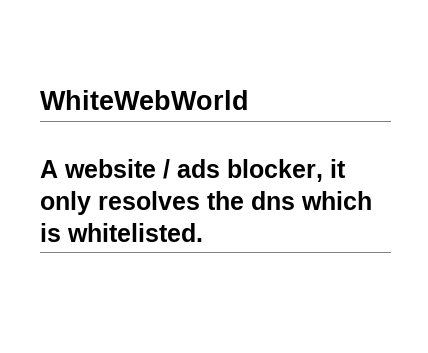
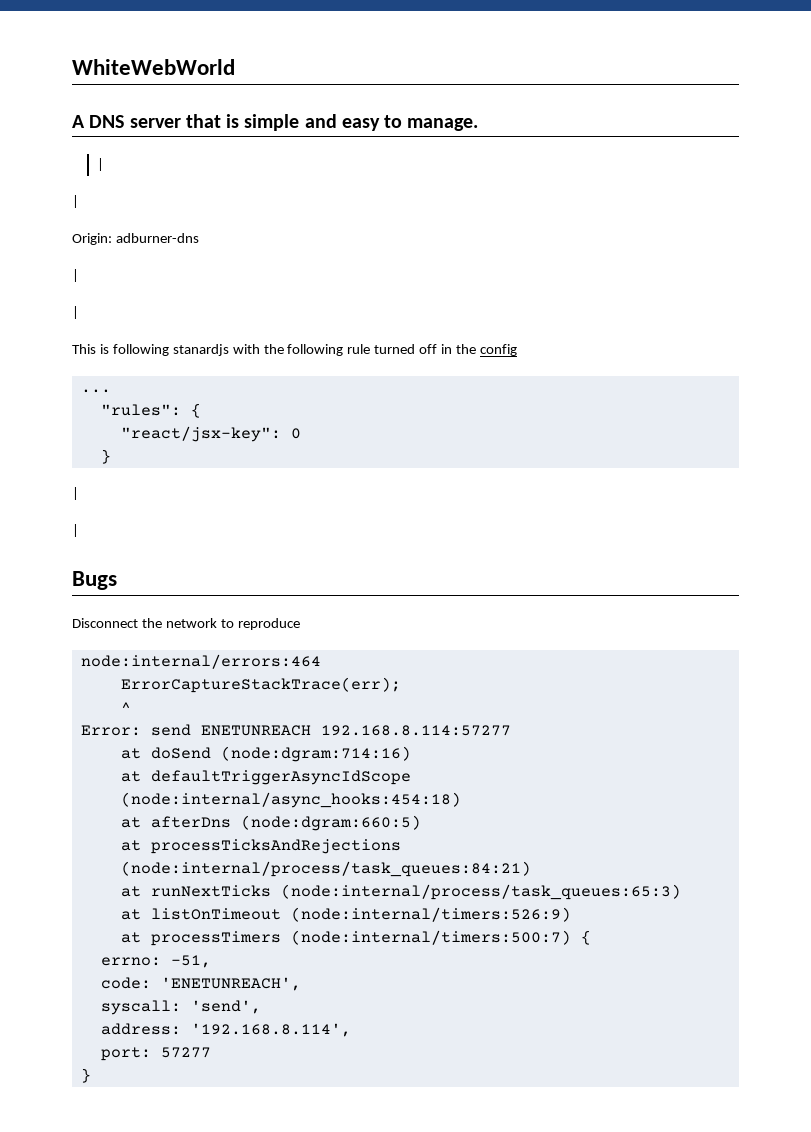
[64,159,346,182] [40,191,372,215] [40,223,203,242] website / ads blocker, it only resolves the dns which is whitelisted. -> [89,114,479,131] [97,158,105,171] [72,195,79,208] [72,233,199,245] [72,269,79,282] [72,306,79,319] [72,344,517,356] [80,389,111,393] [100,403,201,418] [120,426,301,442] [100,449,111,464] [72,487,79,500] [72,524,79,537] [72,571,117,590] [72,618,300,630] [80,654,321,669] [120,677,401,693] [120,702,131,712] [80,724,511,736] [120,746,411,762] [120,770,411,785] [120,792,461,808] [120,815,421,831] [120,839,401,854] [120,861,531,877] [120,884,681,900] [120,907,571,922] [120,930,591,946] [100,955,211,968] [100,977,301,991] [100,1000,261,1015] [100,1023,351,1037] [100,1047,211,1061] [80,1068,91,1083] DNS server that is simple and easy to manage. // | // | // Origin: adburner-dns // | // | // This is following stanardjs with the following rule turned off in the config // ... // "rules": { // "react/jsx-key": 0 // } // | // | // Bugs // Disconnect the network to reproduce // node:internal/errors:464 // ErrorCaptureStackTrace(err); // ^ // Error: send ENETUNREACH 192.168.8.114:57277 // at doSend (node:dgram:714:16) // at defaultTriggerAsyncIdScope (node:internal/async_hooks:454:18) // at afterDns (node:dgram:660:5) // at processTicksAndRejections (node:internal/process/task_queues:84:21) // at runNextTicks (node:internal/process/task_queues:65:3) // at listOnTimeout (node:internal/timers:526:9) // at processTimers (node:internal/timers:500:7) { // errno: -51, // code: 'ENETUNREACH', // syscall: 'send', // address: '192.168.8.114', // port: 57277 // }

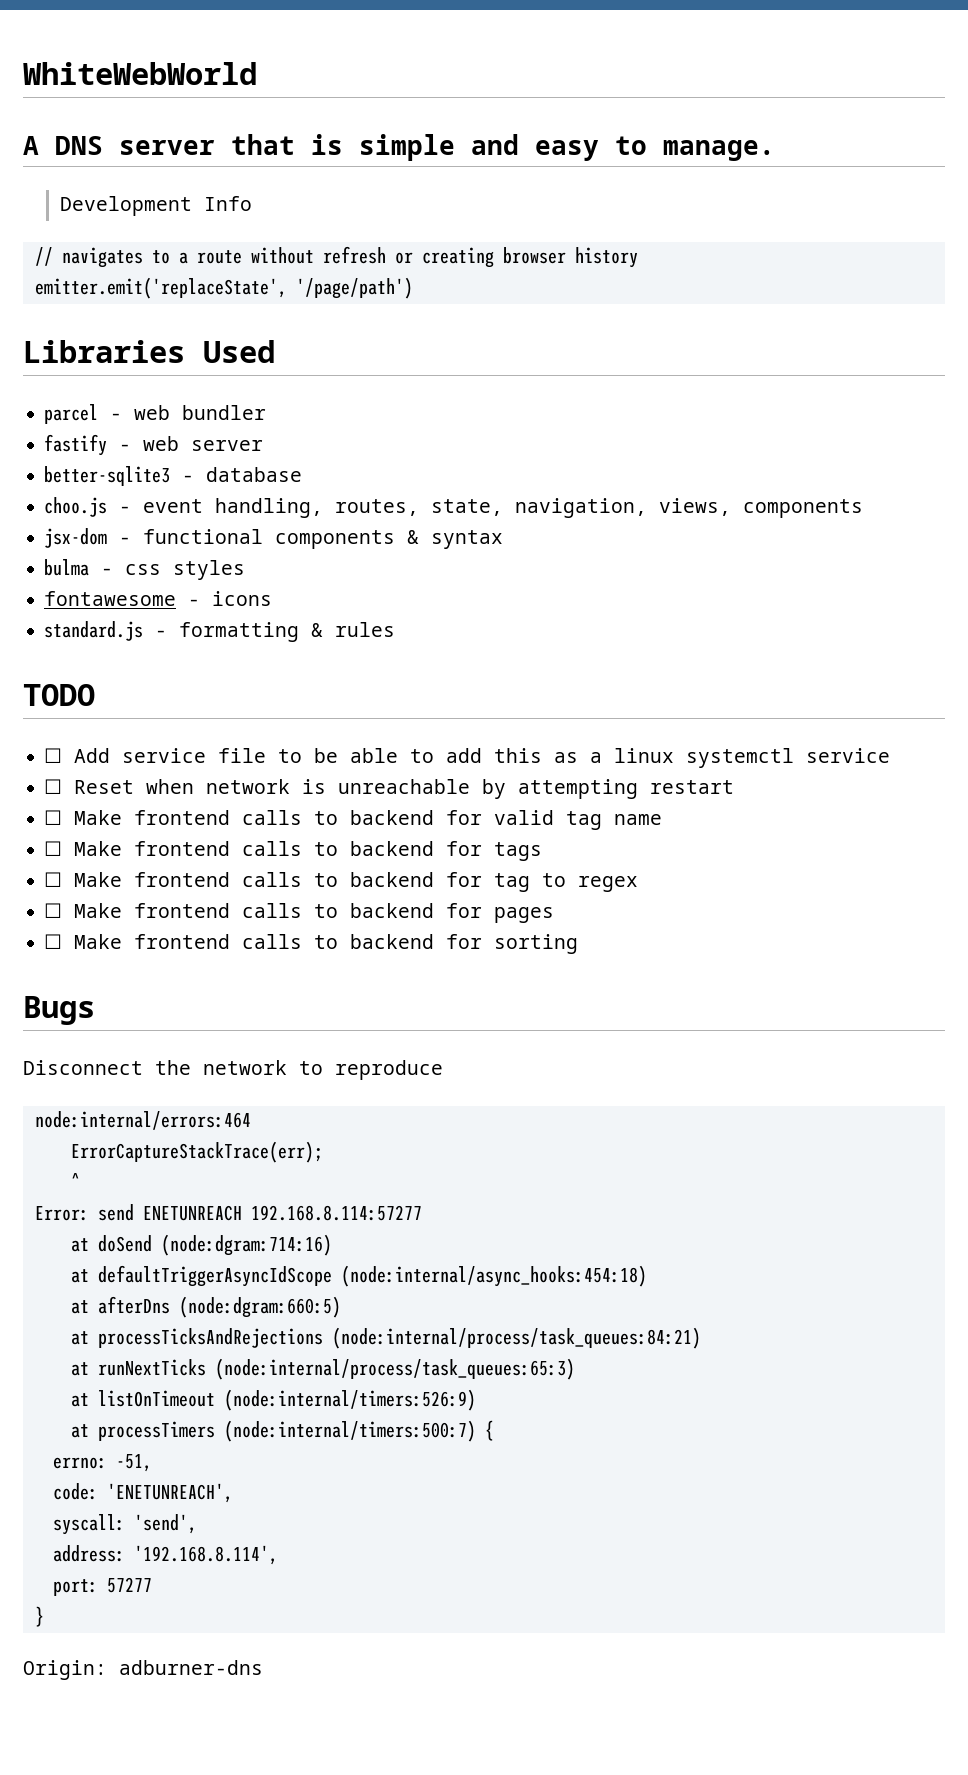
[97,158,105,171] [72,195,79,208] [72,233,199,245] [72,269,79,282] [72,306,79,319] [72,344,517,356] [80,389,111,393] [100,403,201,418] [120,426,301,442] [100,449,111,464] [72,487,79,500] [72,524,79,537] | // | // Origin: adburner-dns // | // | // This is following stanardjs with the following rule turned off in the config // ... // "rules": { // "react/jsx-key": 0 // } // | // | -> [59,196,252,216] [34,246,638,268] [34,277,413,299] [23,340,275,363] [44,404,267,424] [44,434,264,456] [44,466,303,486] [44,497,864,518] [44,528,504,549] [44,559,246,580] [44,591,273,606] [44,621,396,642] [23,684,95,706] [44,748,891,768] [44,779,735,799] [44,810,663,830] [44,841,543,861] [44,872,639,892] [44,903,555,923] [44,934,579,954] Development Info // // navigates to a route without refresh or creating browser history // emitter.emit('replaceState', '/page/path') // Libraries Used // parcel - web bundler // fastify - web server // better-sqlite3 - database // choo.js - event handling, routes, state, navigation, views, components // jsx-dom - functional components & syntax // bulma - css styles // fontawesome - icons // standard.js - formatting & rules // TODO // ☐ Add service file to be able to add this as a linux systemctl service // ☐ Reset when network is unreachable by attempting restart // ☐ Make frontend calls to backend for valid tag name // ☐ Make frontend calls to backend for tags // ☐ Make frontend calls to backend for tag to regex // ☐ Make frontend calls to backend for pages // ☐ Make frontend calls to backend for sorting
(91, 1075) none -> [23,1660,263,1680] // Origin: adburner-dns

